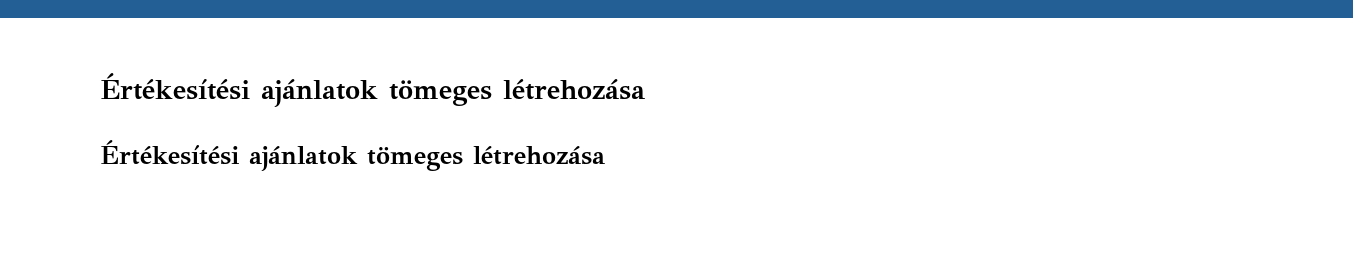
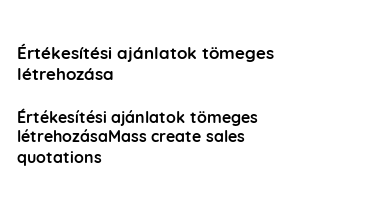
[473,146,605,165] létrehozása -> [17,129,245,142] [17,151,102,166] létrehozásaMass create sales quotations

